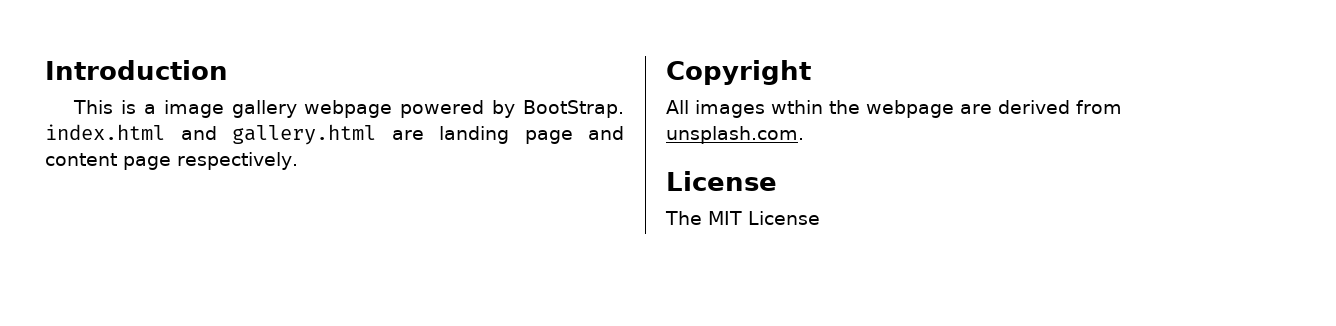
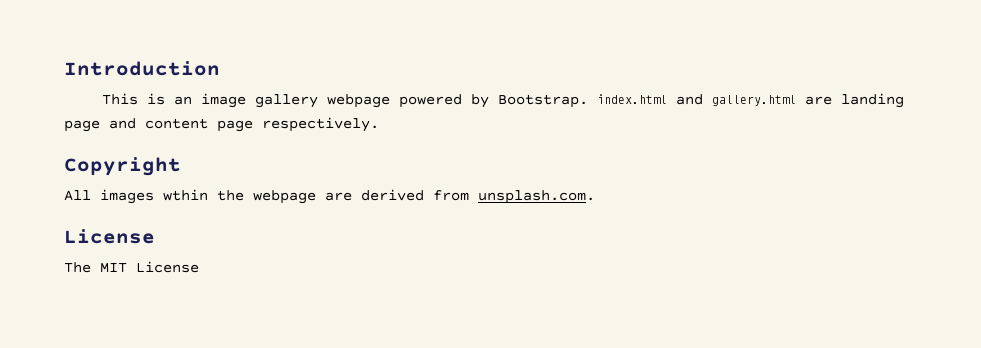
[143,104,156,114] a -> [173,96,192,105] an
[523,100,625,118] BootStrap. -> [497,94,588,108] Bootstrap.

